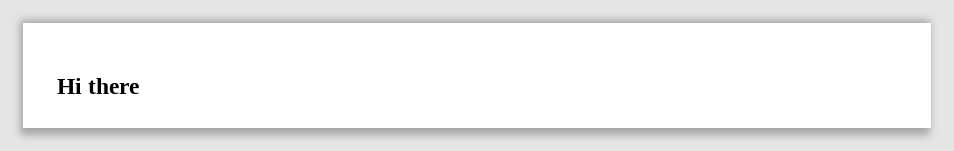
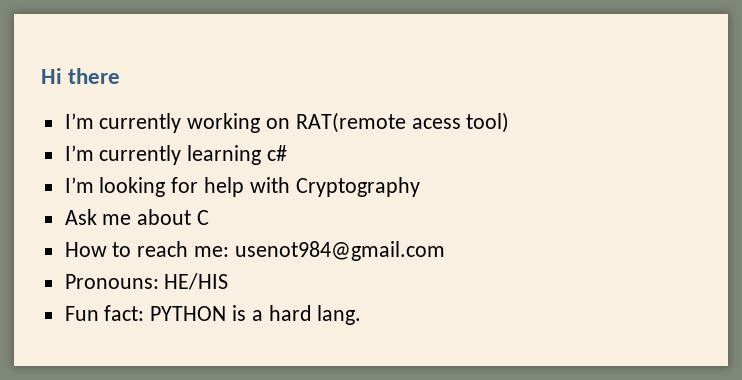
(140, 86) none -> [64,112,510,133] [64,145,288,165] [64,177,420,197] [64,209,210,225] [64,241,445,261] [64,273,229,290] [64,305,362,325] // I’m currently working on RAT(remote acess tool) // I’m currently learning c# // I’m looking for help with Cryptography // Ask me about C // How to reach me: usenot984@gmail.com // Pronouns: HE/HIS // Fun fact: PYTHON is a hard lang.

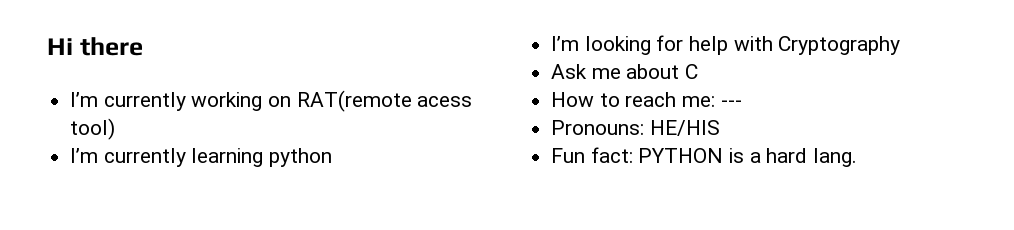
[267,145,288,161] c# -> [269,148,333,167] python
[234,241,445,261] usenot984@gmail.com -> [720,100,742,107] ---

